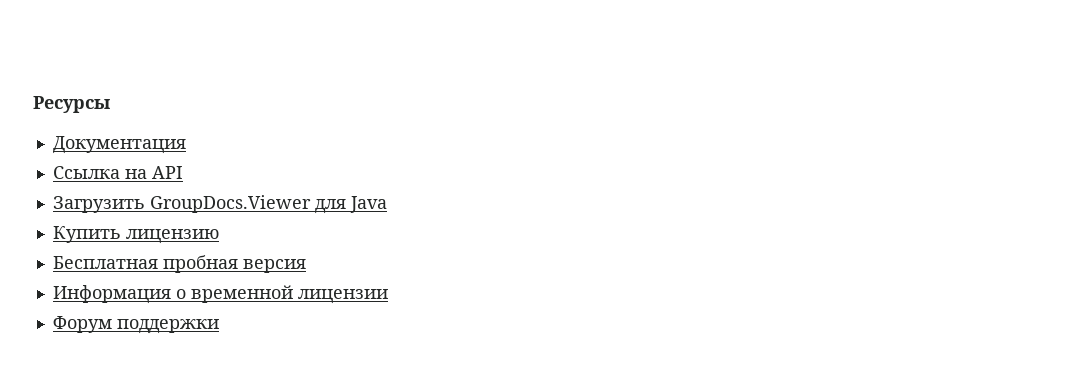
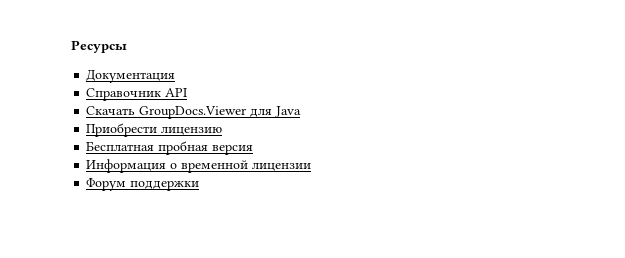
[52,166,147,179] Ссылка на -> [86,88,162,101] Справочник
[52,196,145,213] Загрузить -> [86,106,136,115] Скачать
[52,226,121,243] Купить -> [86,123,158,137] Приобрести

